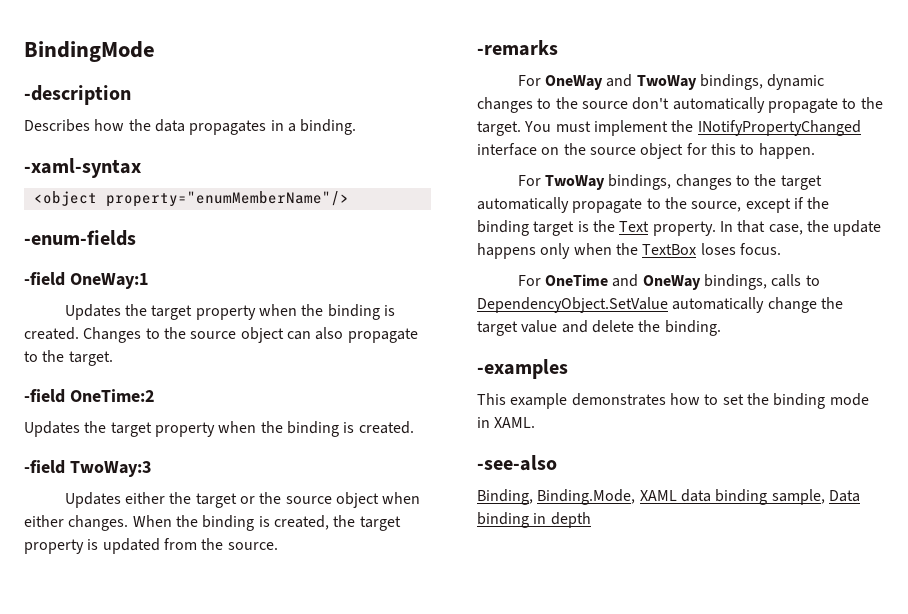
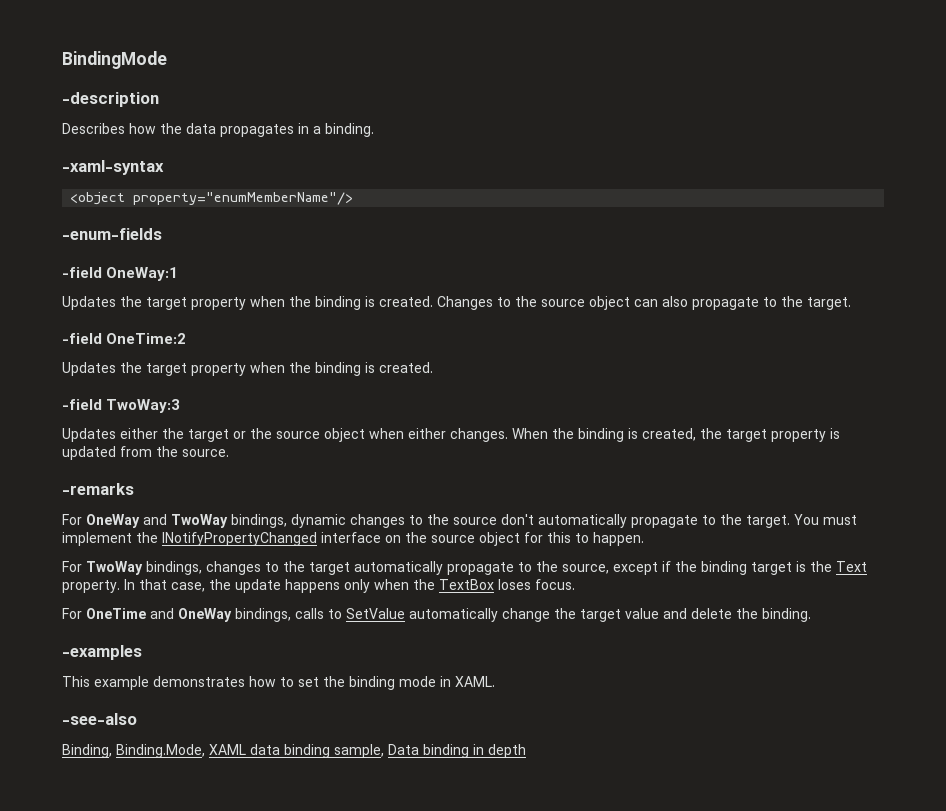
[477,297,668,313] DependencyObject.SetValue -> [346,608,405,619] SetValue

